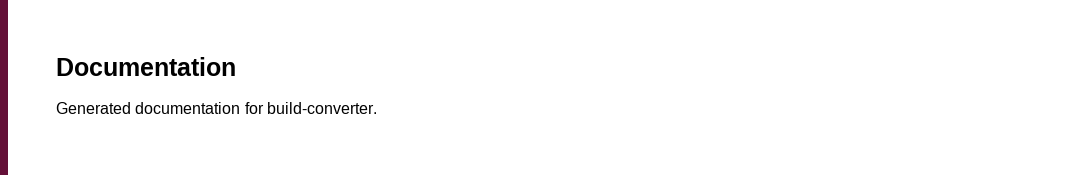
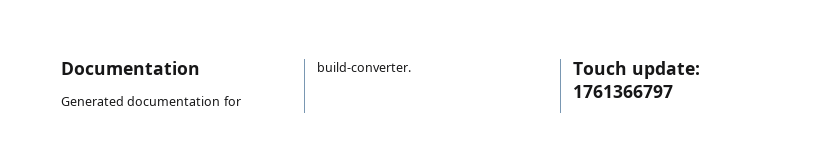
(377, 108) none -> [573,61,700,79] [573,85,673,98] // Touch update: 1761366797

